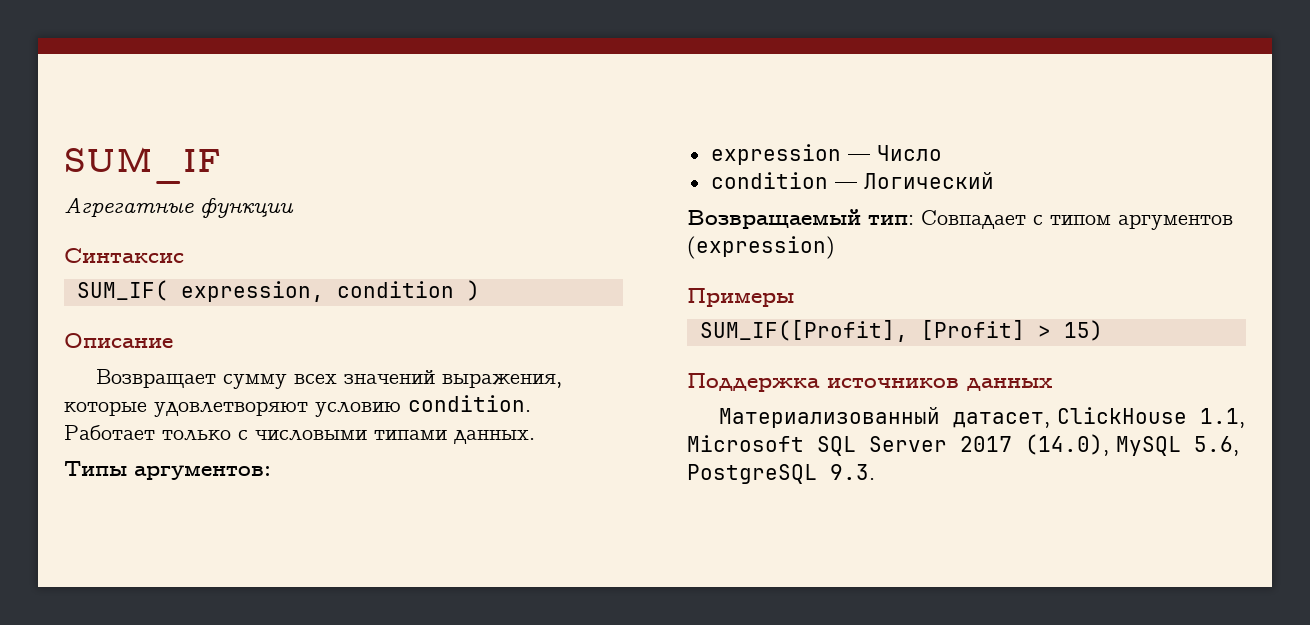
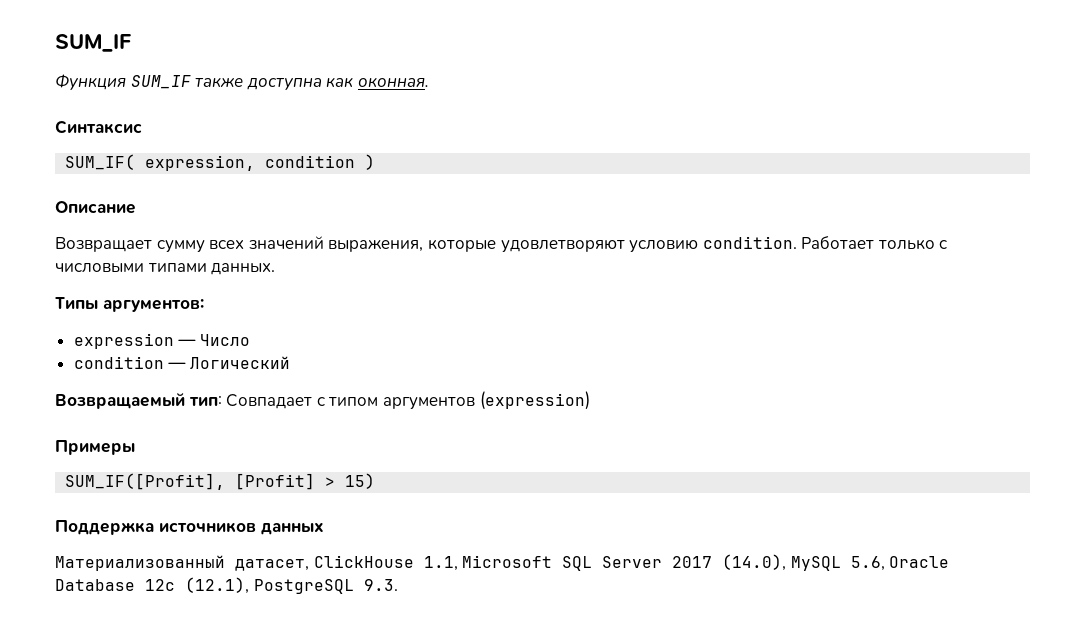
[64,198,294,218] Агрегатные функции -> [55,74,429,91] Функция SUM_IF также доступна как оконная.
(1239, 446) none -> [889,556,950,568] [55,577,249,594] Oracle Database 12c (12.1),

